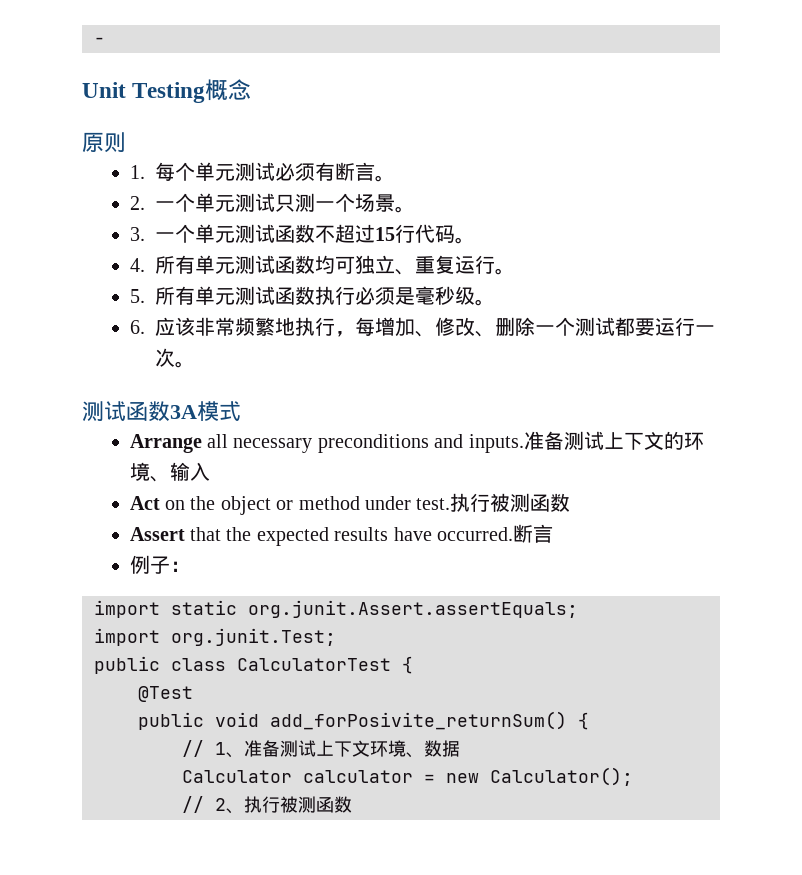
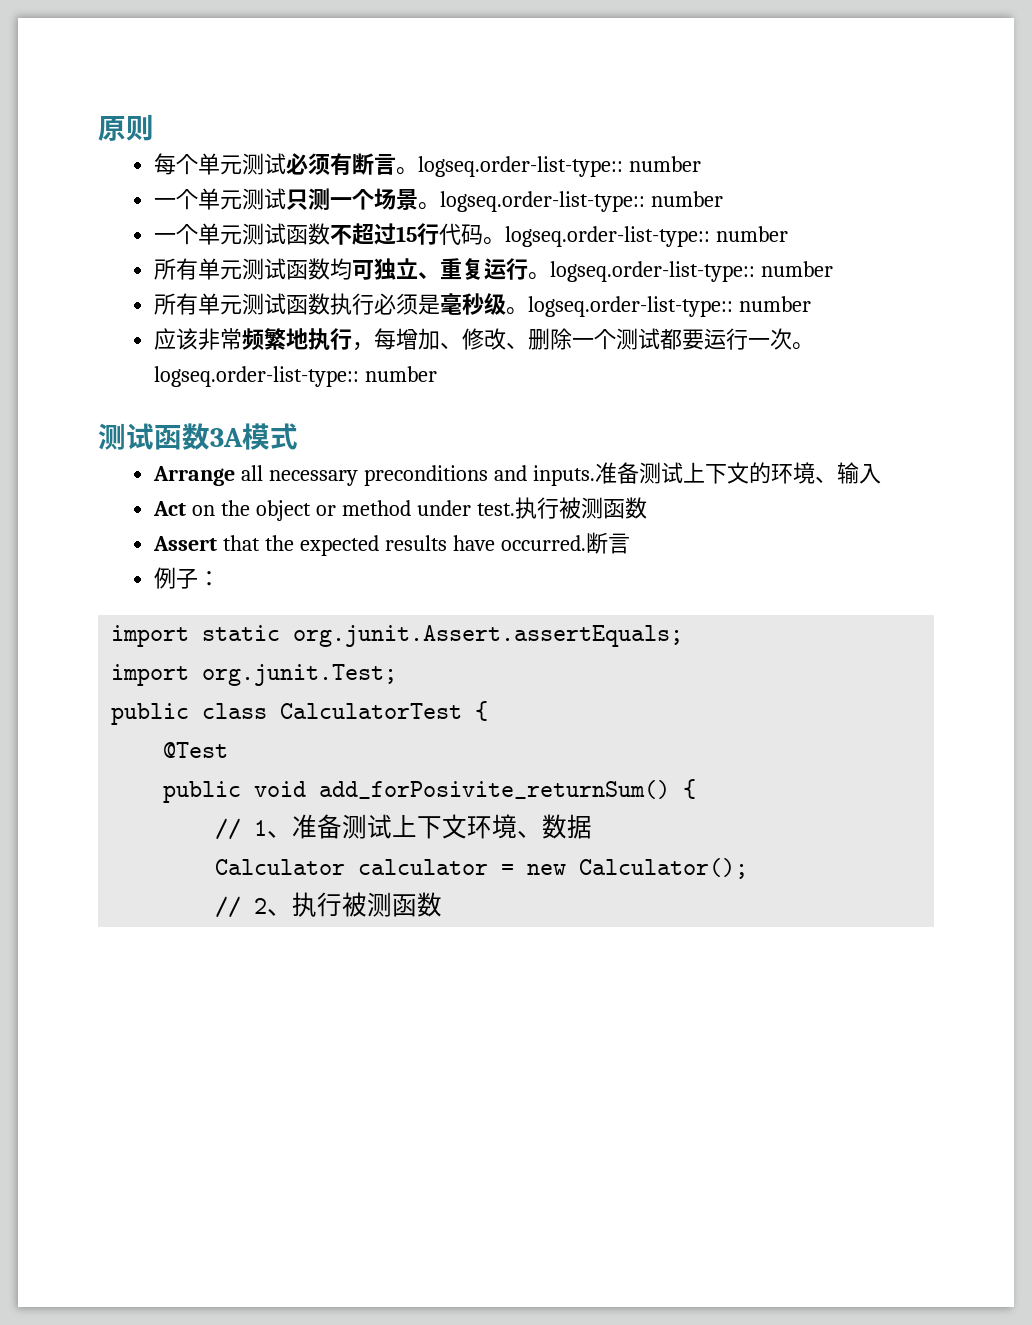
[94,37,105,44] [82,79,252,103] - // Unit Testing概念 // -> (98, 128) none
[129,165,145,179] 1. -> (154, 127) none
[129,196,145,210] // 2. -> [418,156,701,177] logseq.order-list-type:: number //
[129,227,145,241] // 3. -> [440,191,723,212] logseq.order-list-type:: number //
[129,258,145,272] // 4. -> [505,226,788,247] logseq.order-list-type:: number //
[129,289,145,303] // 5. -> [550,261,833,282] logseq.order-list-type:: number //
[129,320,145,334] // 6. -> [528,296,811,317] logseq.order-list-type:: number //
(196, 364) none -> [154,366,437,387] logseq.order-list-type:: number

